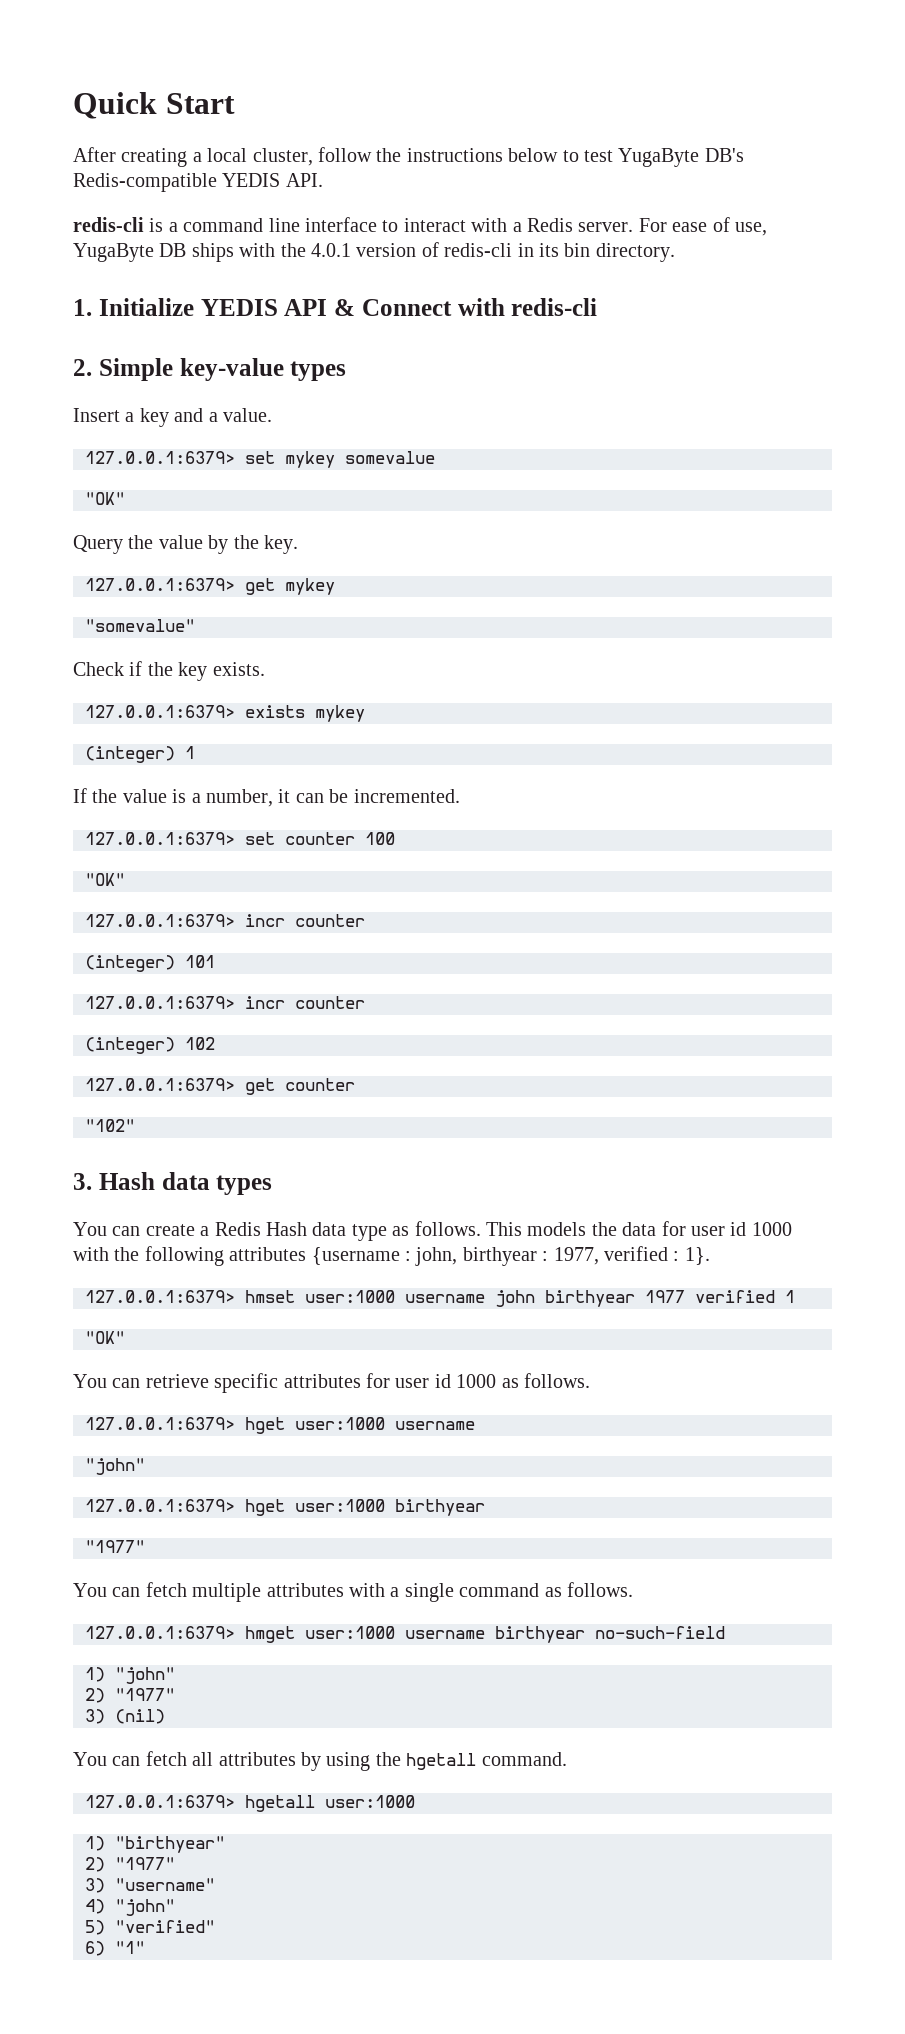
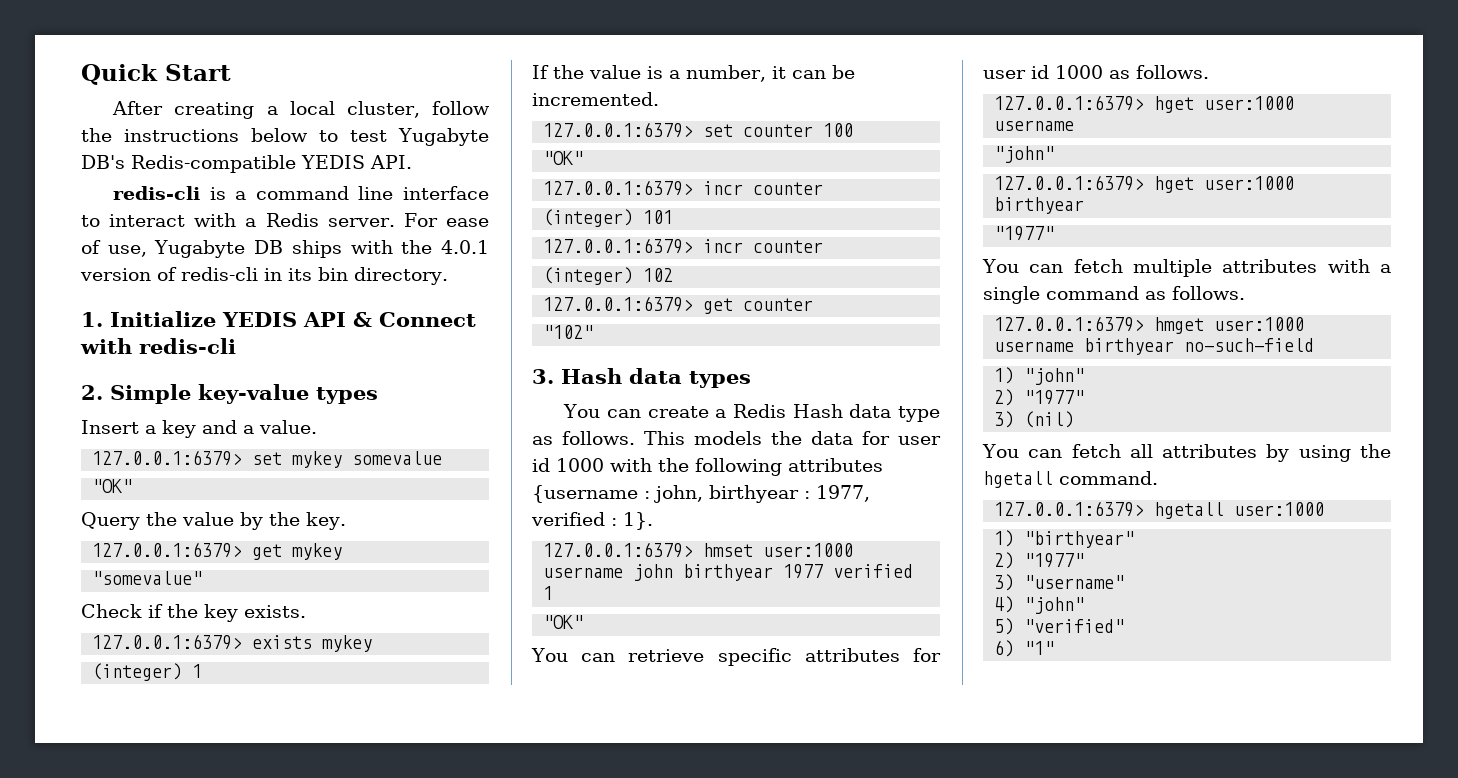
[618,148,700,167] YugaByte -> [398,128,490,146] Yugabyte
[73,243,154,262] YugaByte -> [154,240,246,258] Yugabyte

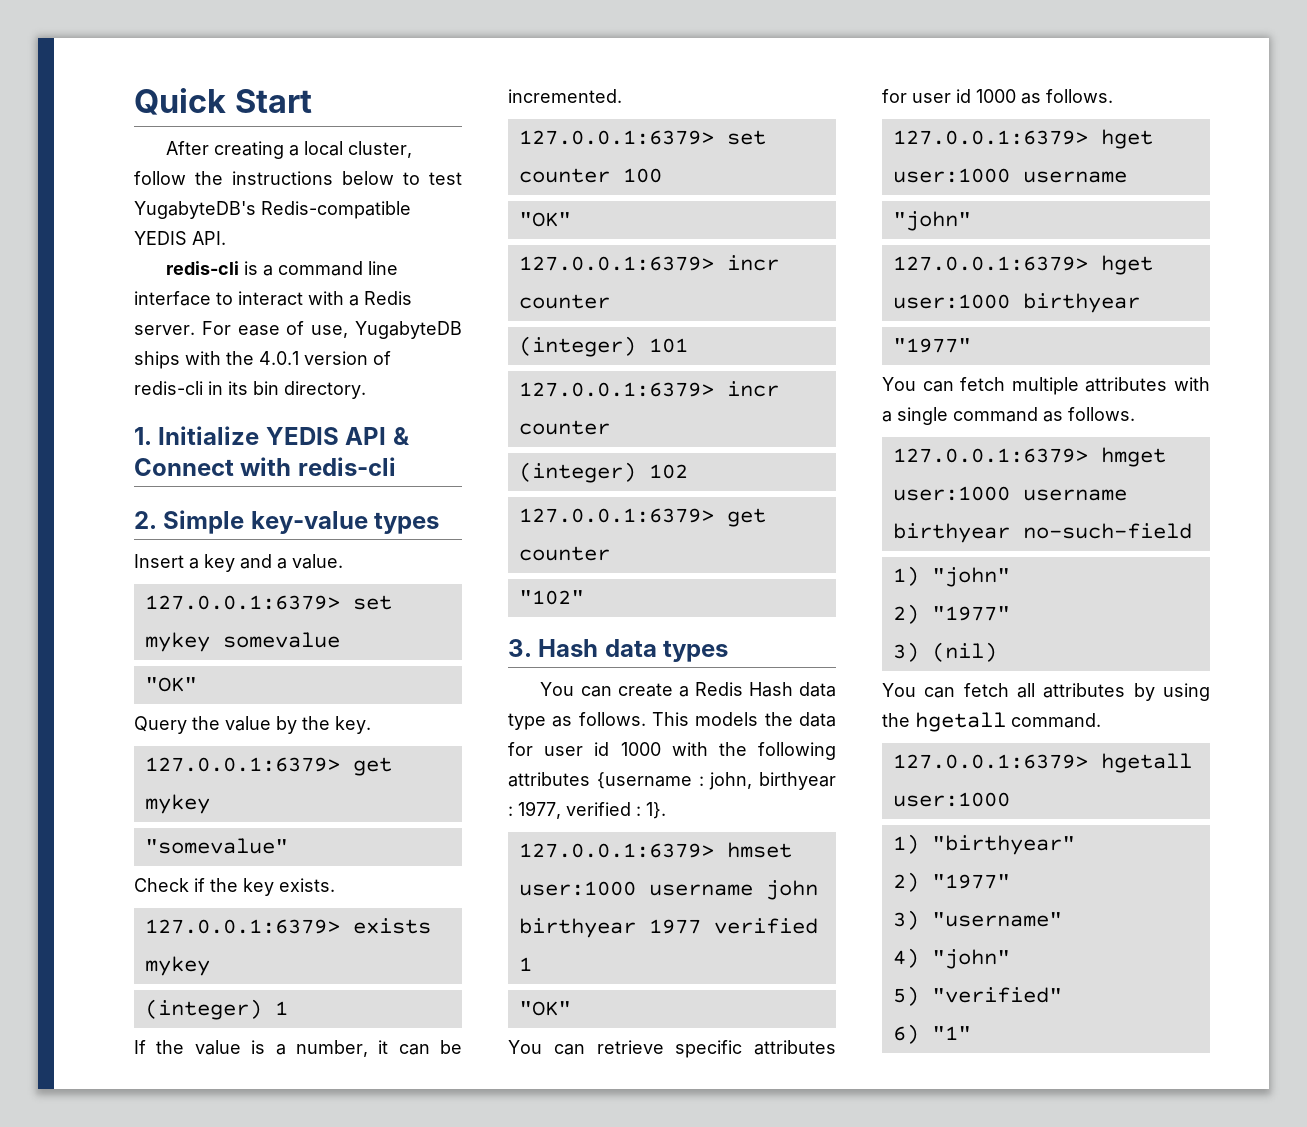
[398,128,490,146] [81,155,125,169] Yugabyte DB's -> [134,201,256,219] YugabyteDB's
[154,240,284,258] Yugabyte DB -> [355,321,462,339] YugabyteDB

